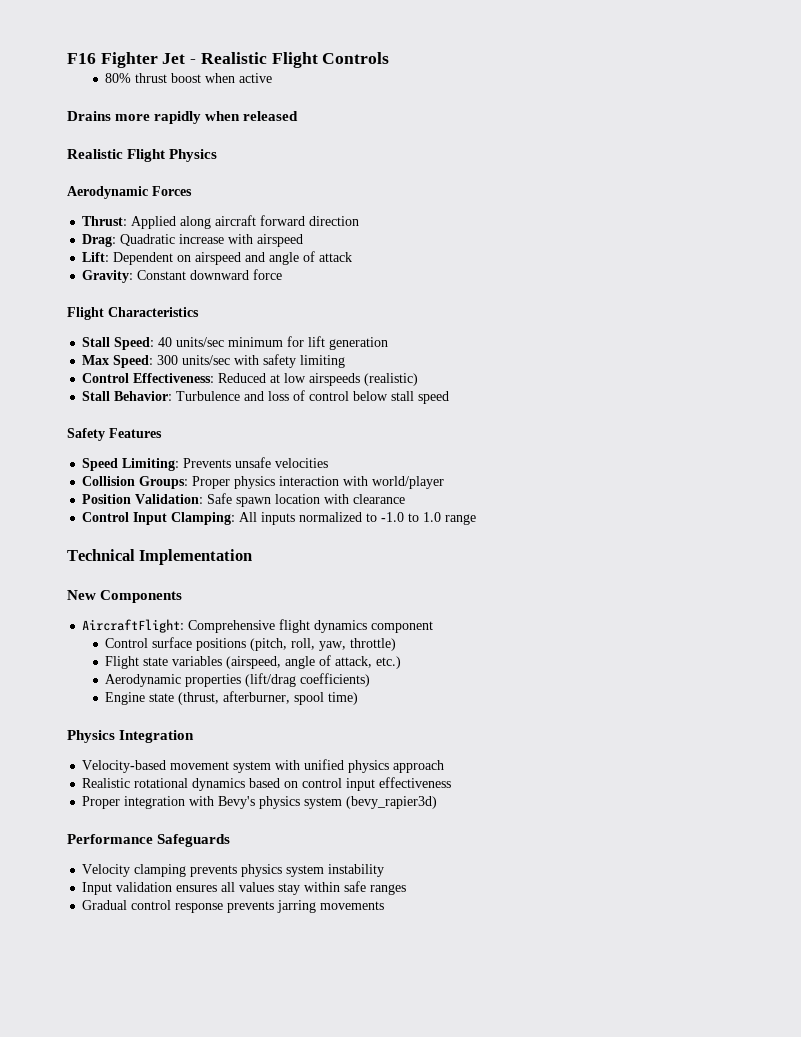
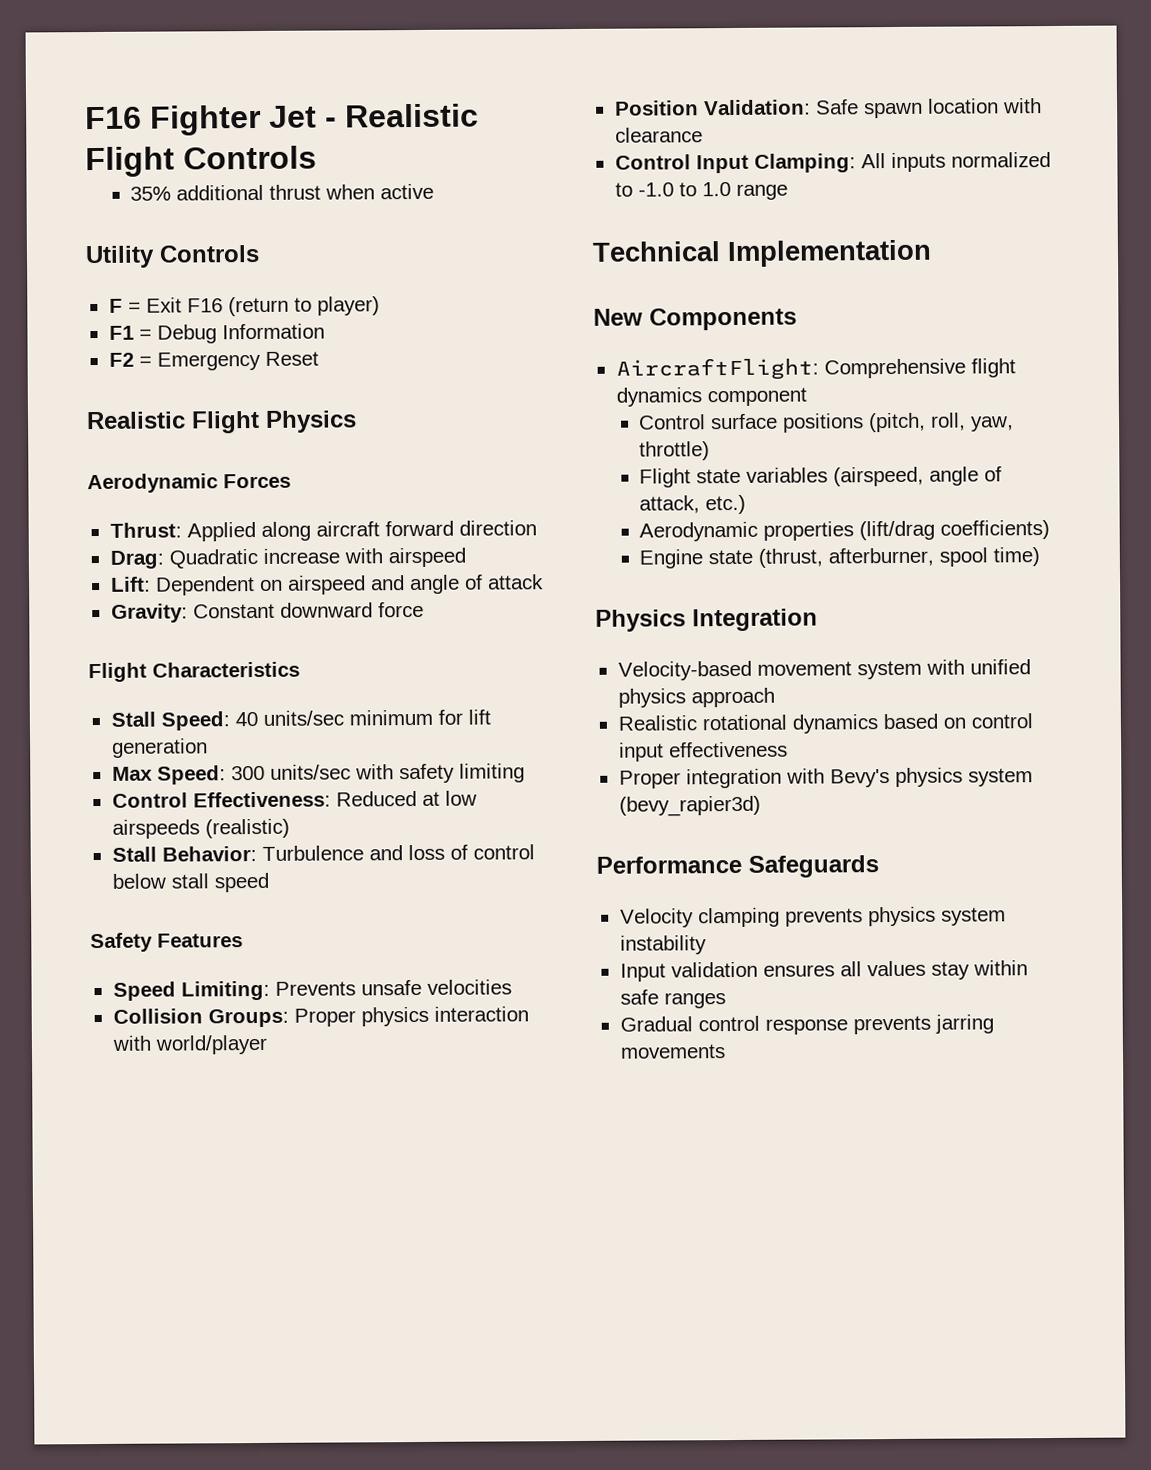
[105,73,202,83] 80% thrust boost -> [130,184,322,201] 35% additional thrust
[67,111,299,124] Drains more rapidly when released -> [85,244,260,269] [108,296,380,317] [108,323,325,344] [108,351,319,371] Utility Controls // F = Exit F16 (return to player) // F1 = Debug Information // F2 = Emergency Reset

